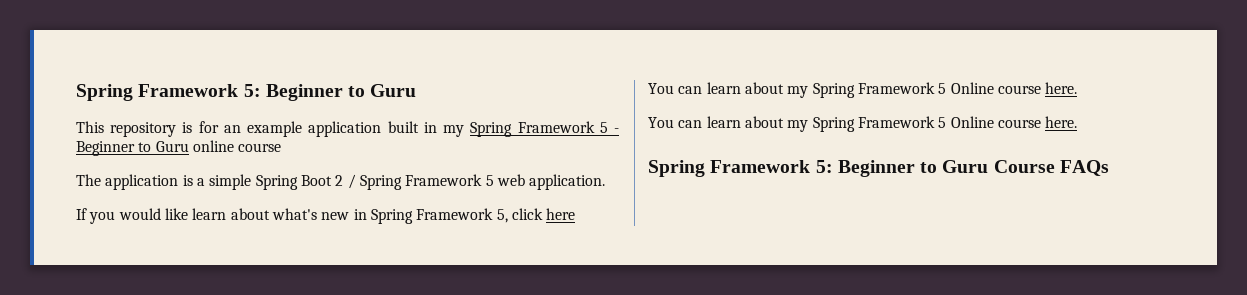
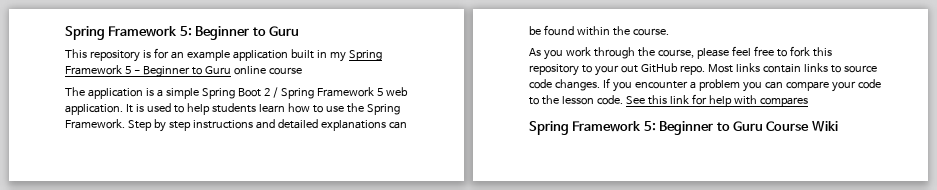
[76,208,576,224] [648,82,1078,98] [648,116,1078,132] // If you would like learn about what's new in Spring Framework 5, click here // You can learn about my Spring Framework 5 Online course here. // You can learn about my Spring Framework 5 Online course here. -> [125,103,400,115] [65,119,407,132] [529,25,669,36] [529,46,832,60] [529,63,877,76] [529,78,881,92] [529,94,808,107] It is used to help students learn how to use the Spring Framework. Step by step instructions and detailed explanations can be found within the course. // As you work through the course, please feel free to fork this repository to your out GitHub repo. Most links contain links to source code changes. If you encounter a problem you can compare your code to the lesson code. See this link for help with compares
[1059,160,1109,176] FAQs -> [811,121,838,132] Wiki

